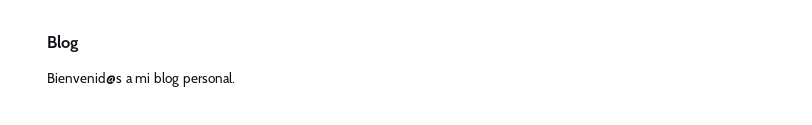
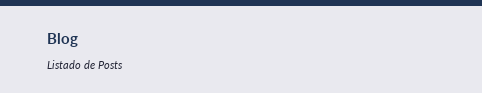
[47,72,235,87] Bienvenid@s a mi blog personal. -> [47,60,123,69] Listado de Posts

